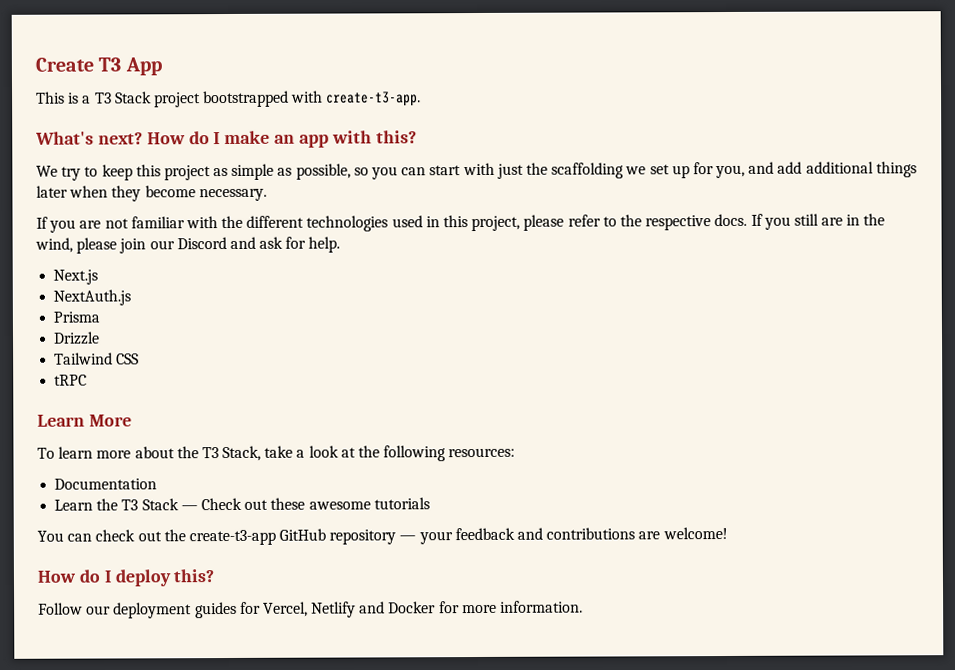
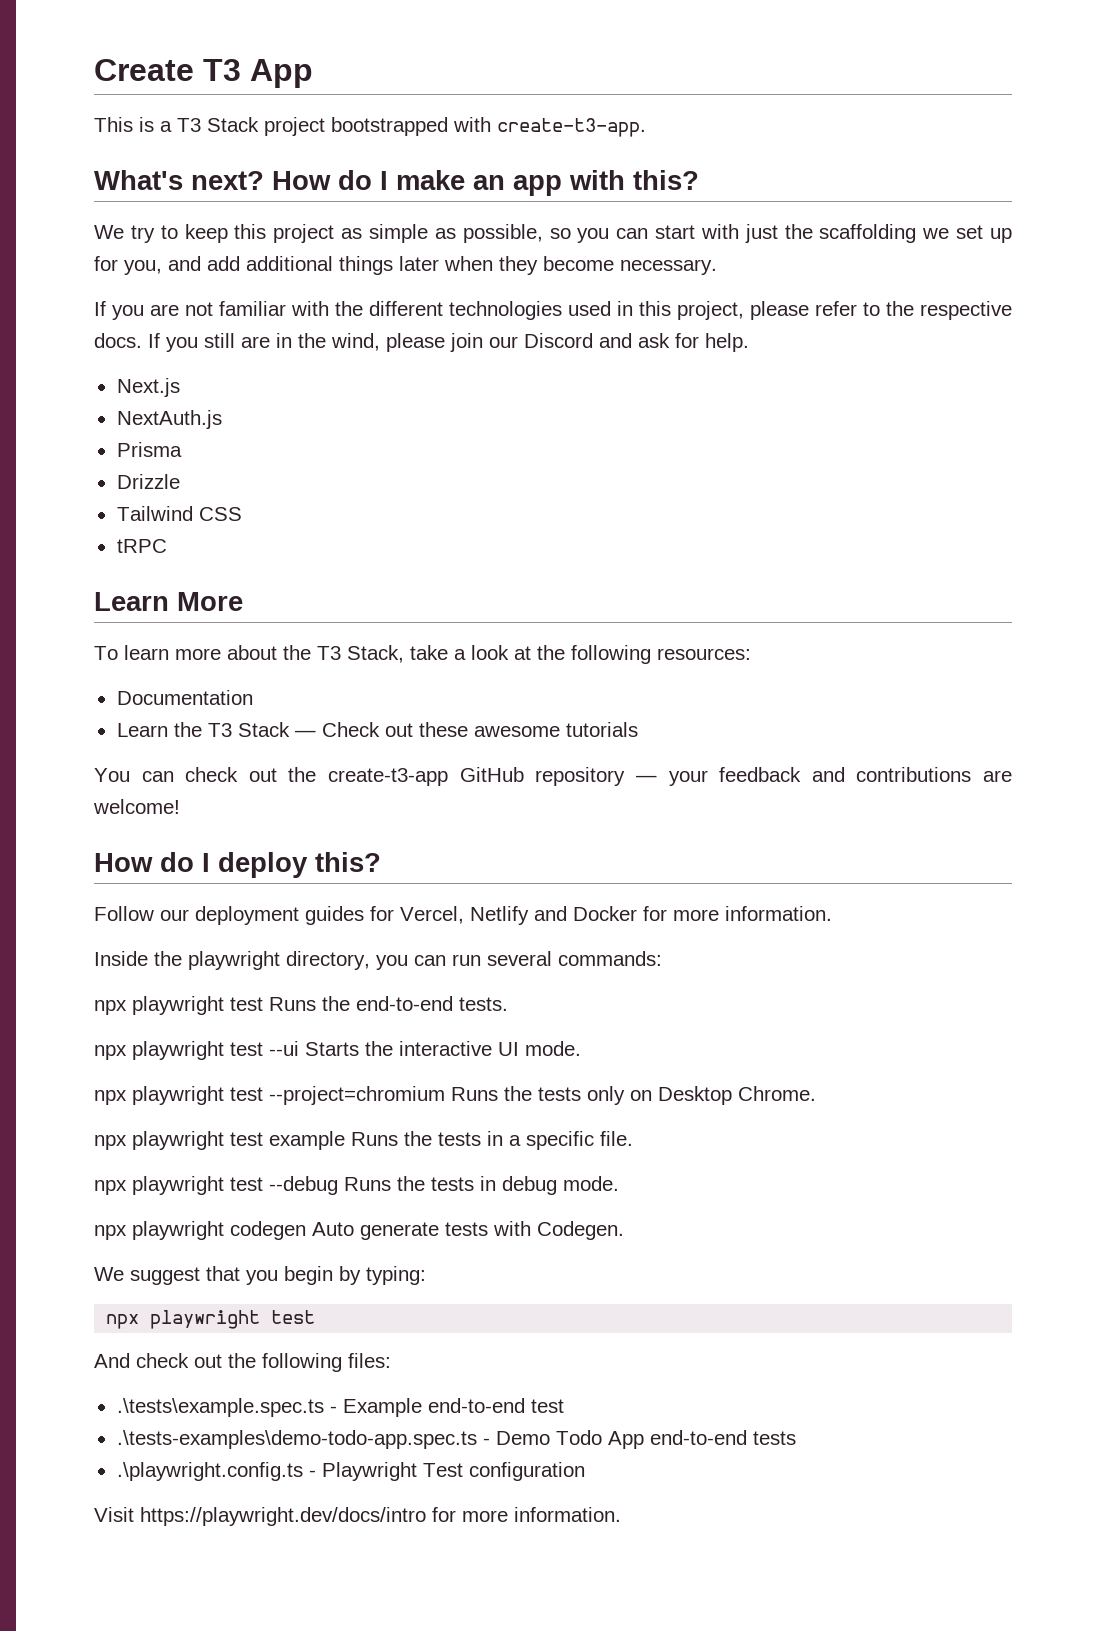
(584, 606) none -> [94,951,662,970] [94,996,508,1015] [94,1041,581,1060] [94,1086,816,1105] [94,1131,633,1150] [94,1176,619,1195] [94,1221,624,1240] [94,1266,426,1285] [106,1310,316,1329] [94,1353,391,1372] [116,1398,564,1417] [116,1430,796,1449] [116,1462,585,1481] [94,1507,621,1526] // Inside the playwright directory, you can run several commands: // npx playwright test Runs the end-to-end tests. // npx playwright test --ui Starts the interactive UI mode. // npx playwright test --project=chromium Runs the tests only on Desktop Chrome. // npx playwright test example Runs the tests in a specific file. // npx playwright test --debug Runs the tests in debug mode. // npx playwright codegen Auto generate tests with Codegen. // We suggest that you begin by typing: // npx playwright test // And check out the following files: // .\tests\example.spec.ts - Example end-to-end test // .\tests-examples\demo-todo-app.spec.ts - Demo Todo App end-to-end tests // .\playwright.config.ts - Playwright Test configuration // Visit https://playwright.dev/docs/intro for more information.

